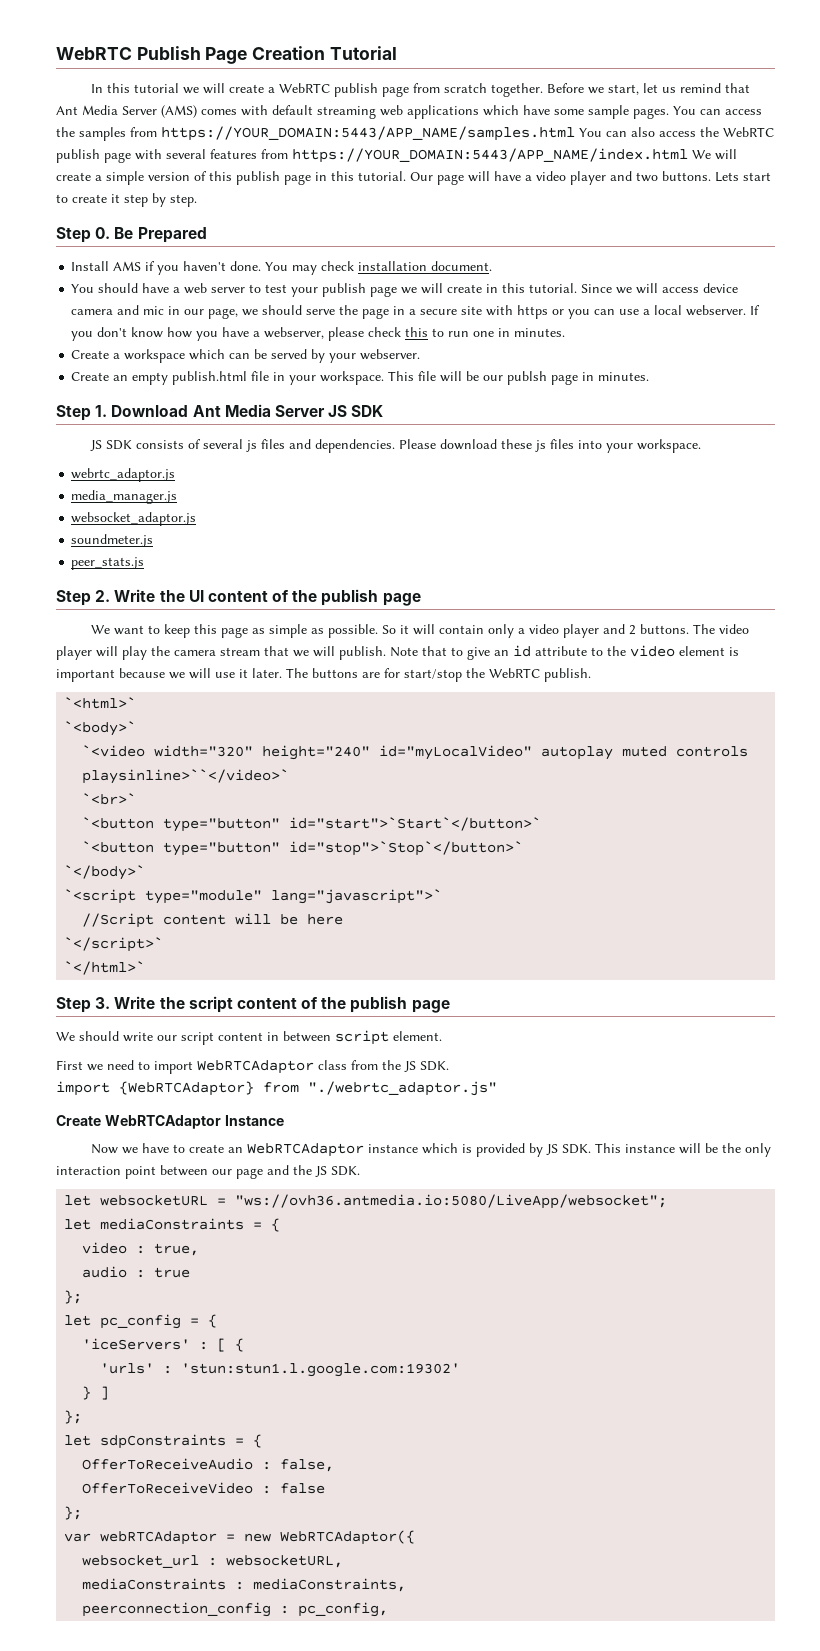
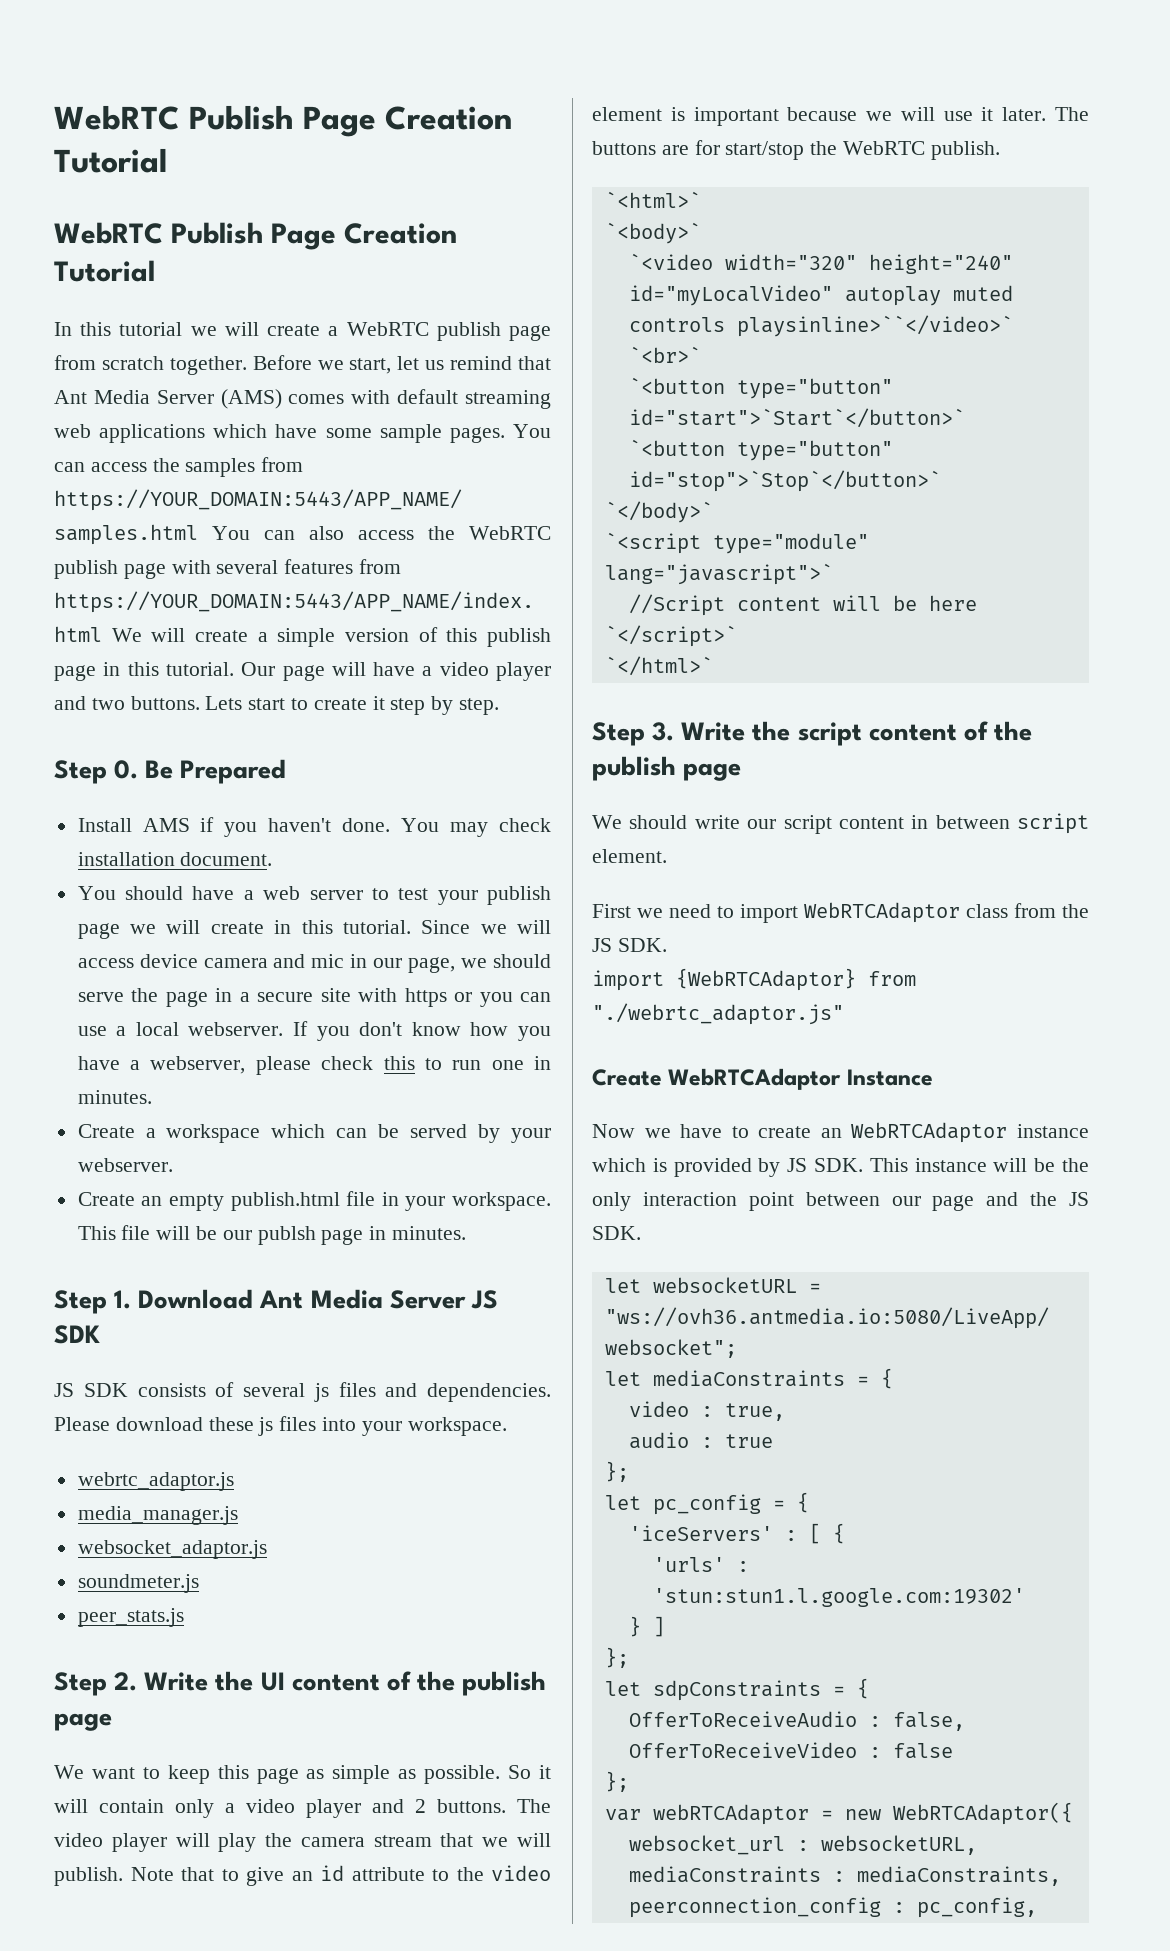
[56,46,397,64] WebRTC Publish Page Creation Tutorial -> [54,105,513,137] [54,148,167,173] [54,222,457,250] [54,260,155,282] WebRTC Publish Page Creation Tutorial // WebRTC Publish Page Creation Tutorial

